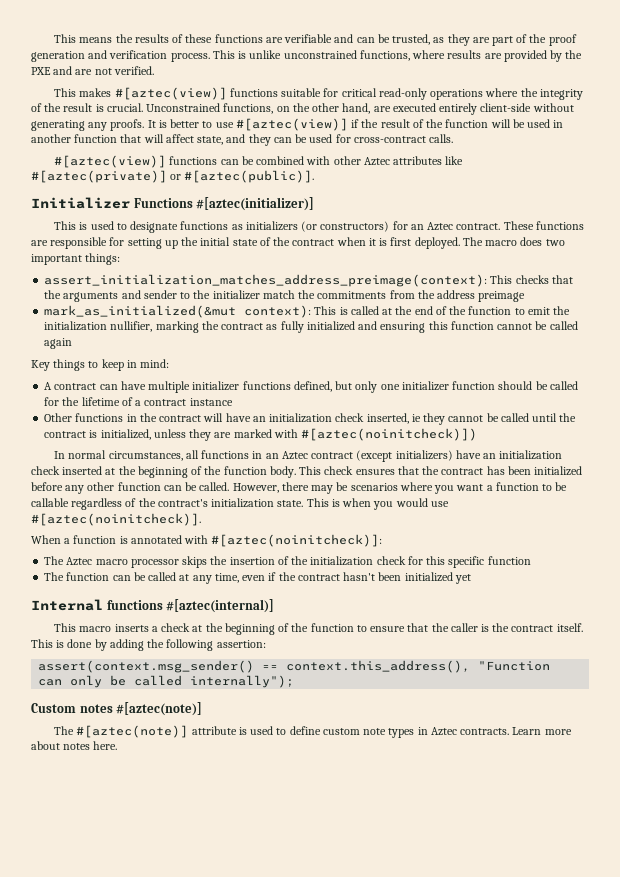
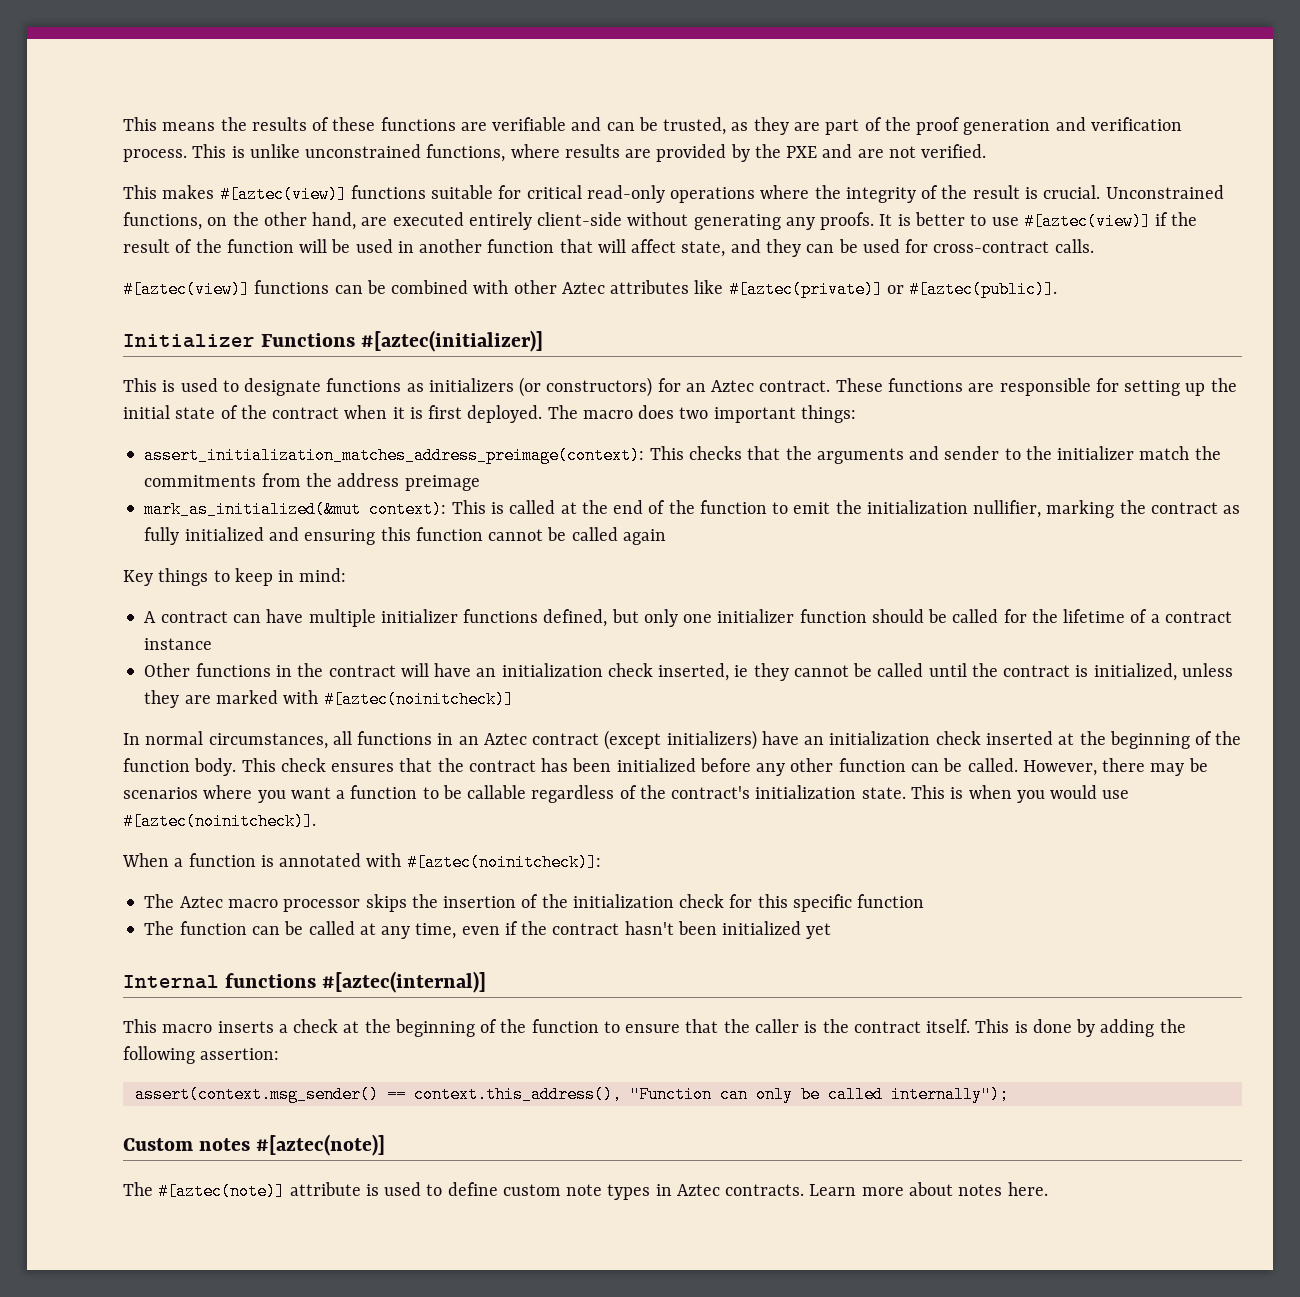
[301,428,478,441] #[aztec(noinitcheck)]) -> [323,691,514,708] #[aztec(noinitcheck)]

